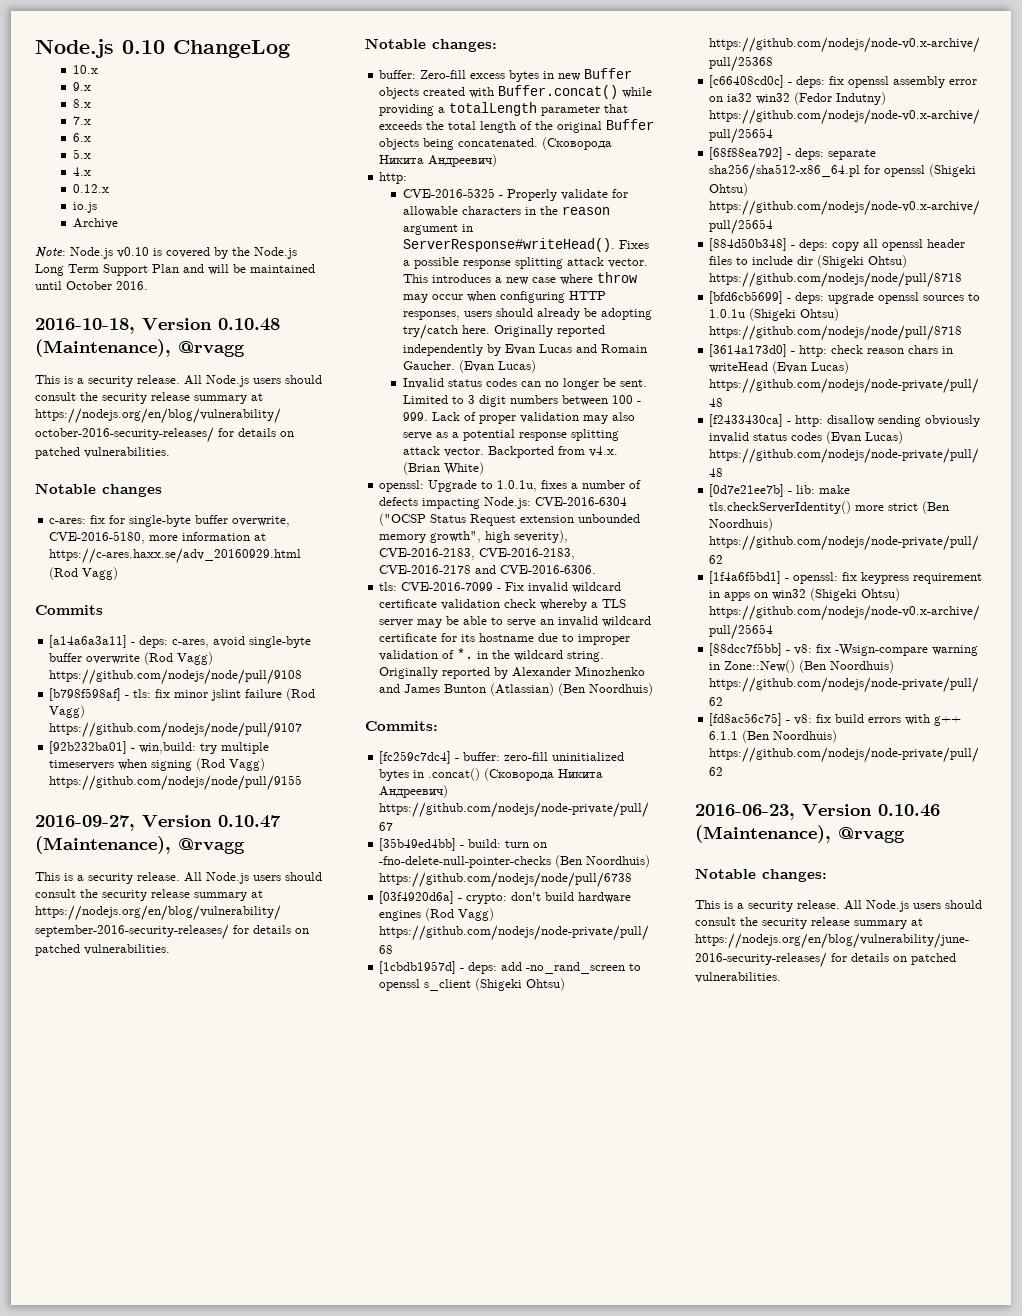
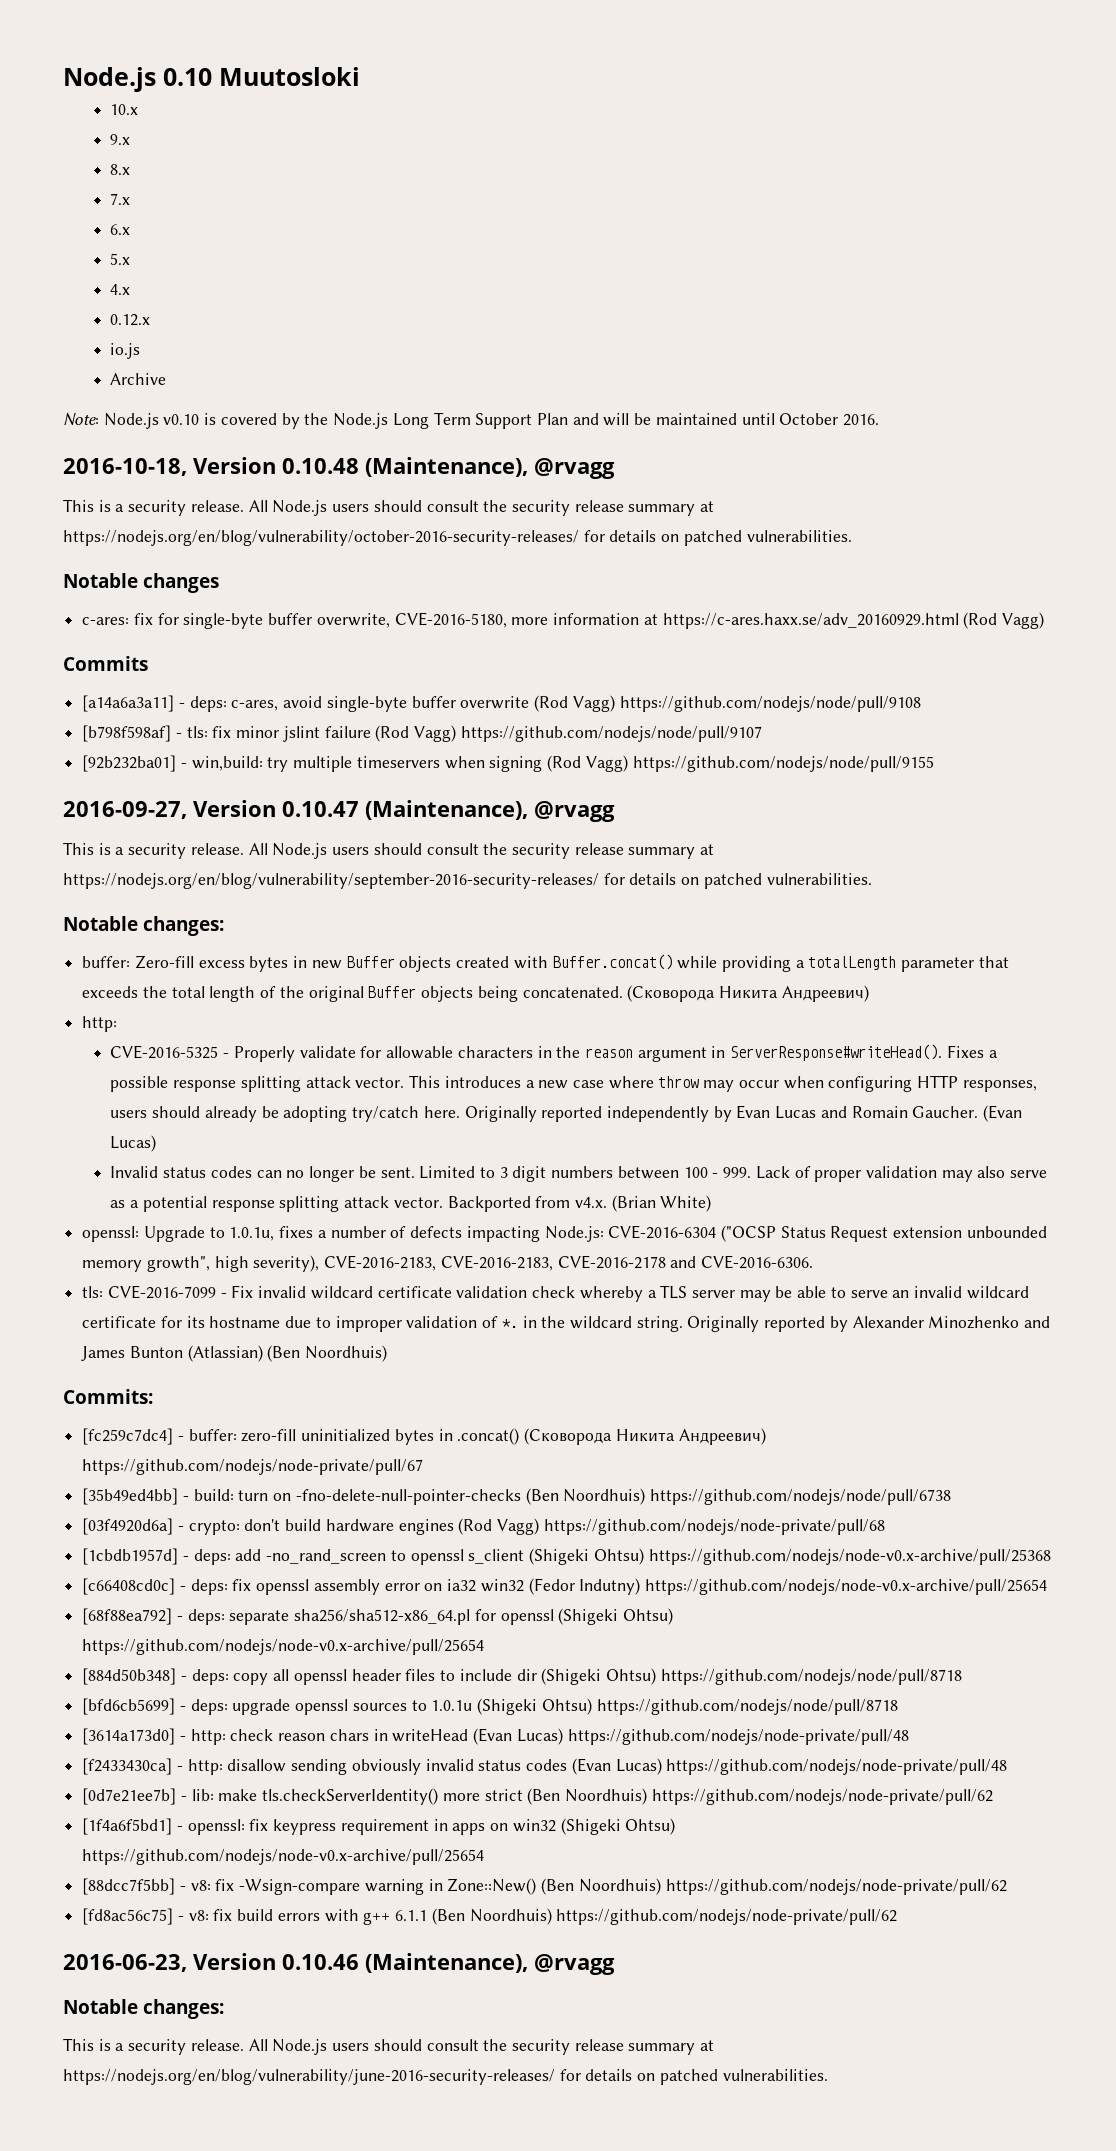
[173,40,290,58] ChangeLog -> [219,67,360,86] Muutosloki

